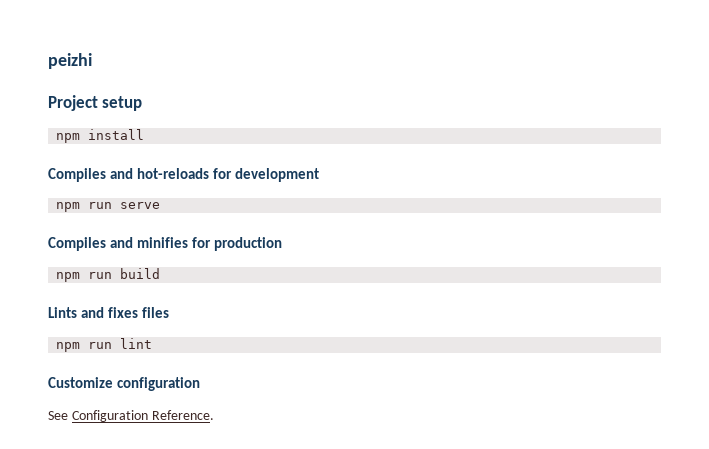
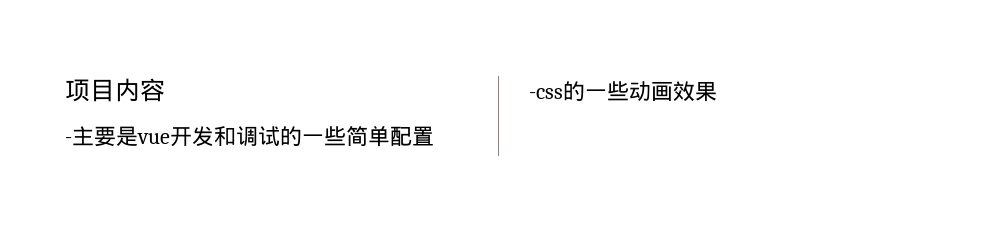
[48,53,92,69] [48,95,143,111] [56,129,145,143] [48,168,320,182] [56,202,161,212] [48,237,283,251] [56,268,161,282] [48,307,170,318] [56,338,153,352] [48,377,201,391] [48,410,214,422] peizhi // Project setup // npm install // Compiles and hot-reloads for development // npm run serve // Compiles and minifies for production // npm run build // Lints and fixes files // npm run lint // Customize configuration // See Configuration Reference. -> [65,78,165,102] [65,126,434,147] [529,81,717,102] 项目内容 // -主要是vue开发和调试的一些简单配置-css的一些动画效果

